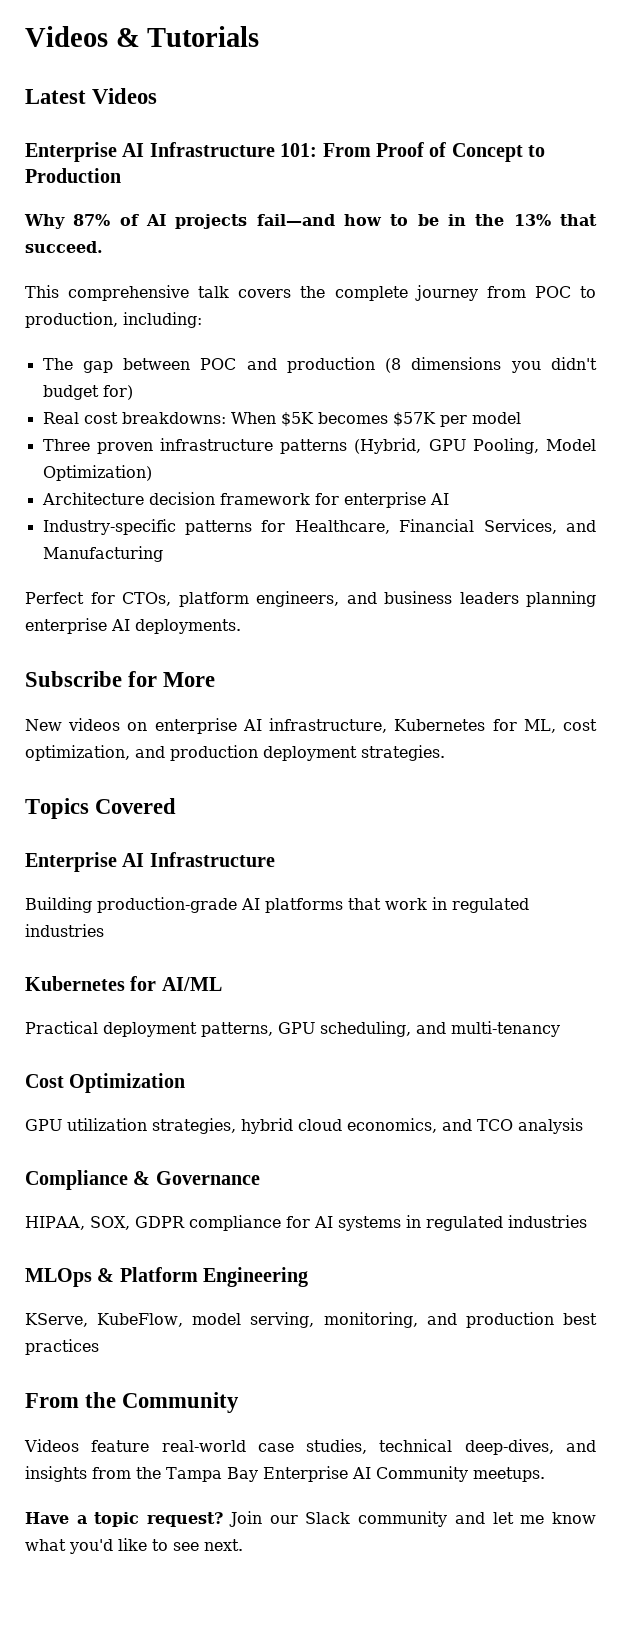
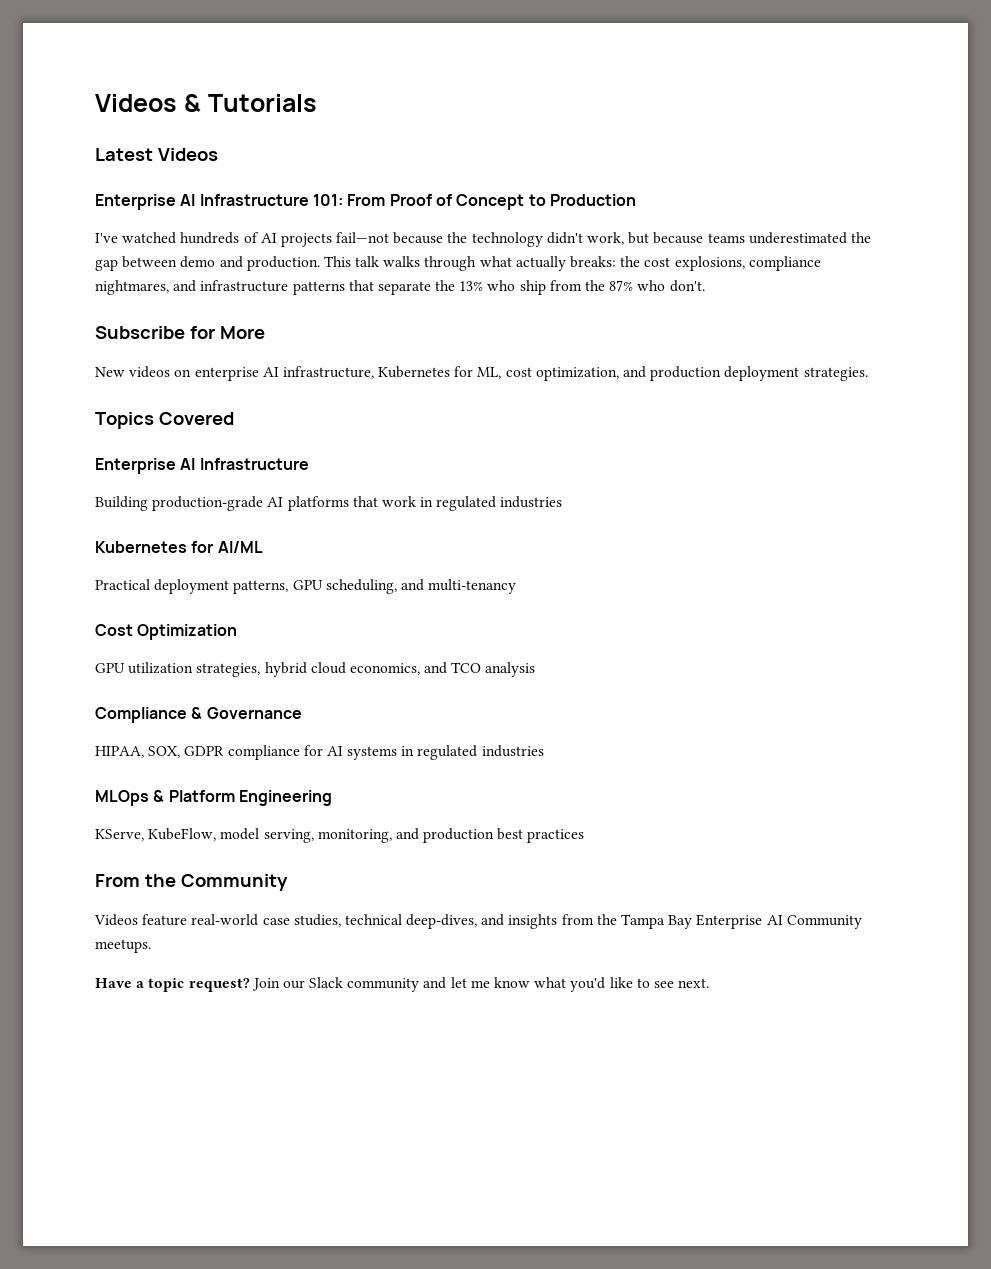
[24,214,597,229] [25,241,103,253] [25,285,596,301] [25,312,202,328] [42,357,597,373] [42,385,133,400] [42,412,521,427] [42,438,596,454] [42,465,152,481] [41,492,449,508] [42,519,596,535] [42,546,163,562] [25,591,596,607] [25,618,241,634] Why 87% of AI projects fail—and how to be in the 13% that succeed. // This comprehensive talk covers the complete journey from POC to production, including: // The gap between POC and production (8 dimensions you didn't budget for) // Real cost breakdowns: When $5K becomes $57K per model // Three proven infrastructure patterns (Hybrid, GPU Pooling, Model Optimization) // Architecture decision framework for enterprise AI // Industry-specific patterns for Healthcare, Financial Services, and Manufacturing // Perfect for CTOs, platform engineers, and business leaders planning enterprise AI deployments. -> [95,232,871,247] [95,256,821,271] [95,280,705,295] I've watched hundreds of AI projects fail—not because the technology didn't work, but because teams underestimated the gap between demo and production. This talk walks through what actually breaks: the cost explosions, compliance nightmares, and infrastructure patterns that separate the 13% who ship from the 87% who don't.

